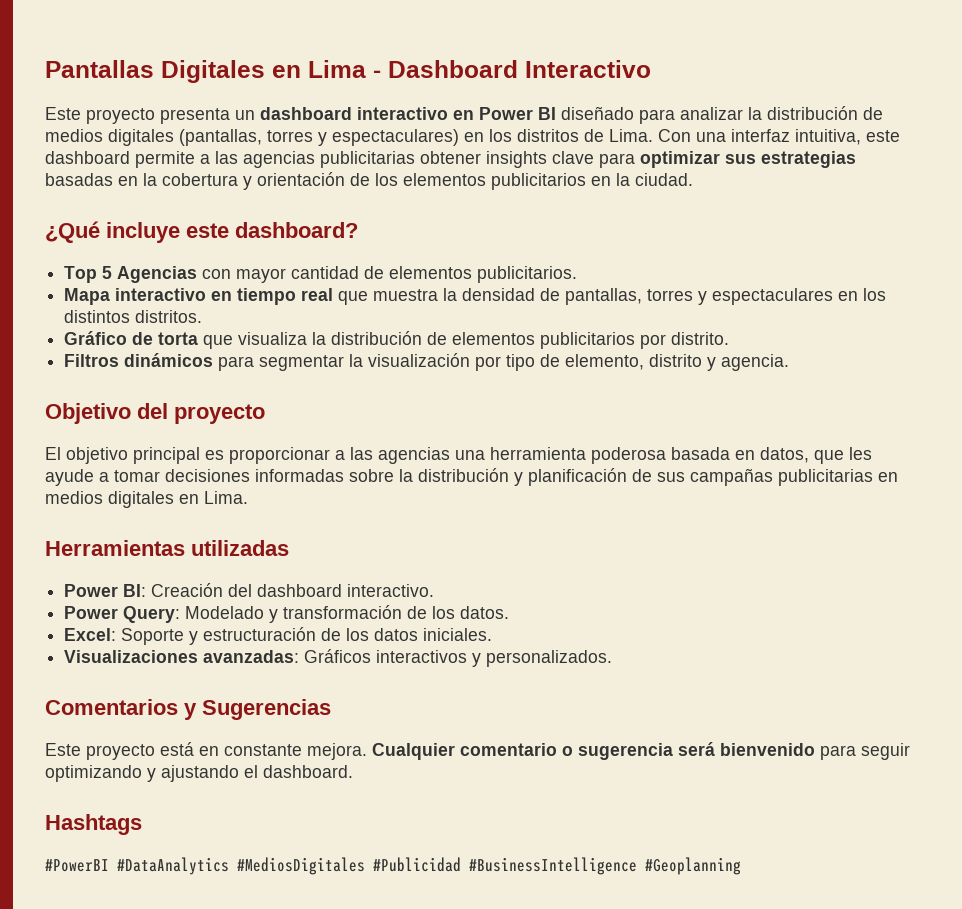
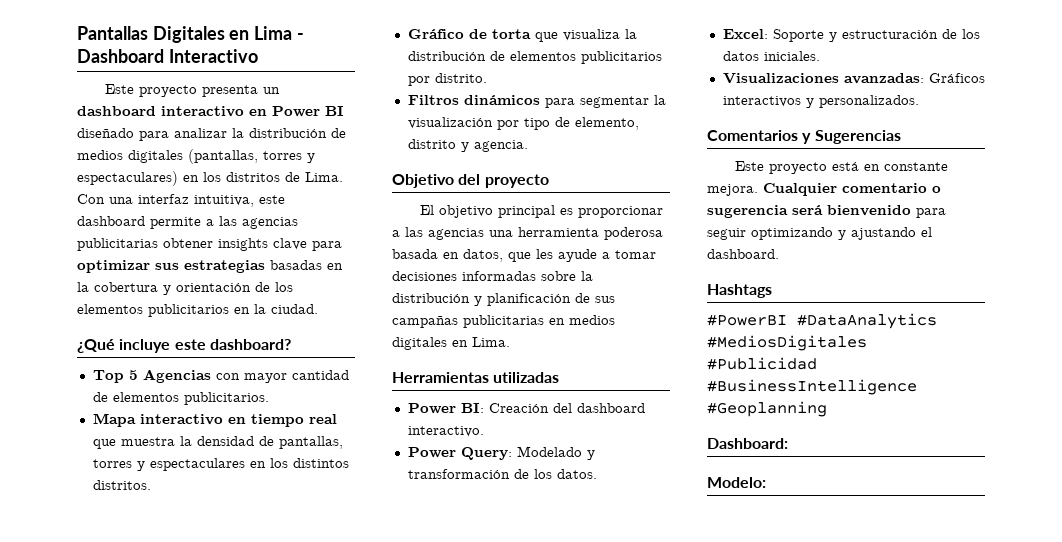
(741, 866) none -> [707,438,788,449] [707,477,766,488] // Dashboard: // Modelo:

